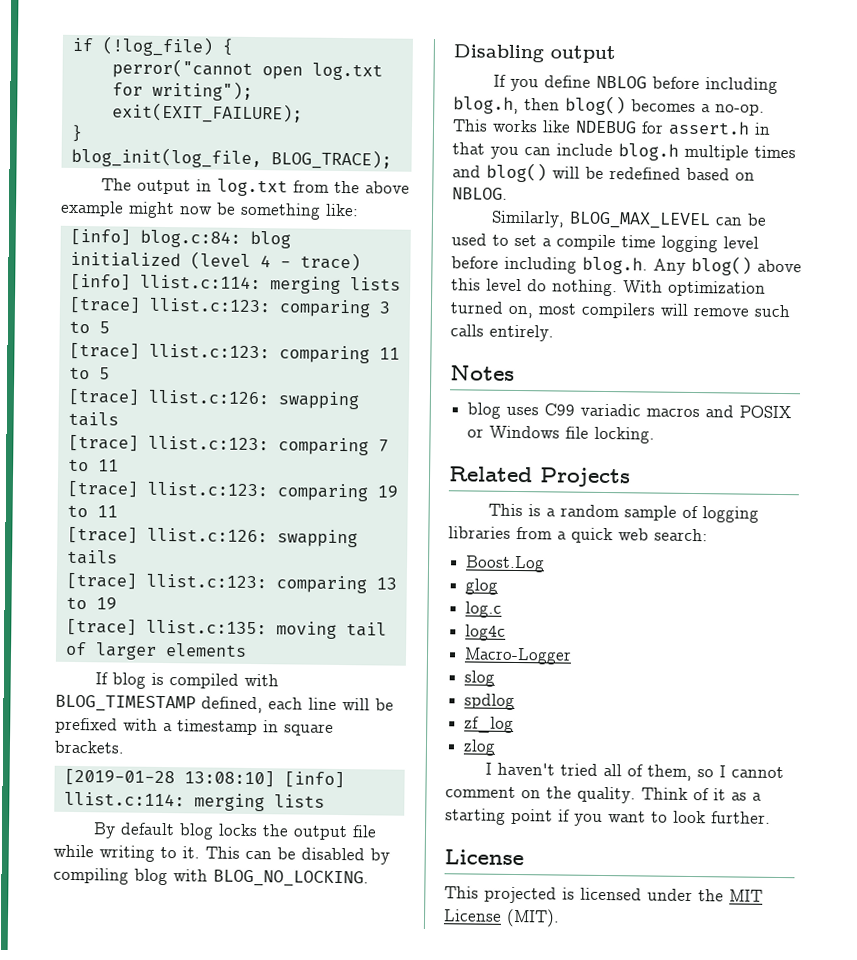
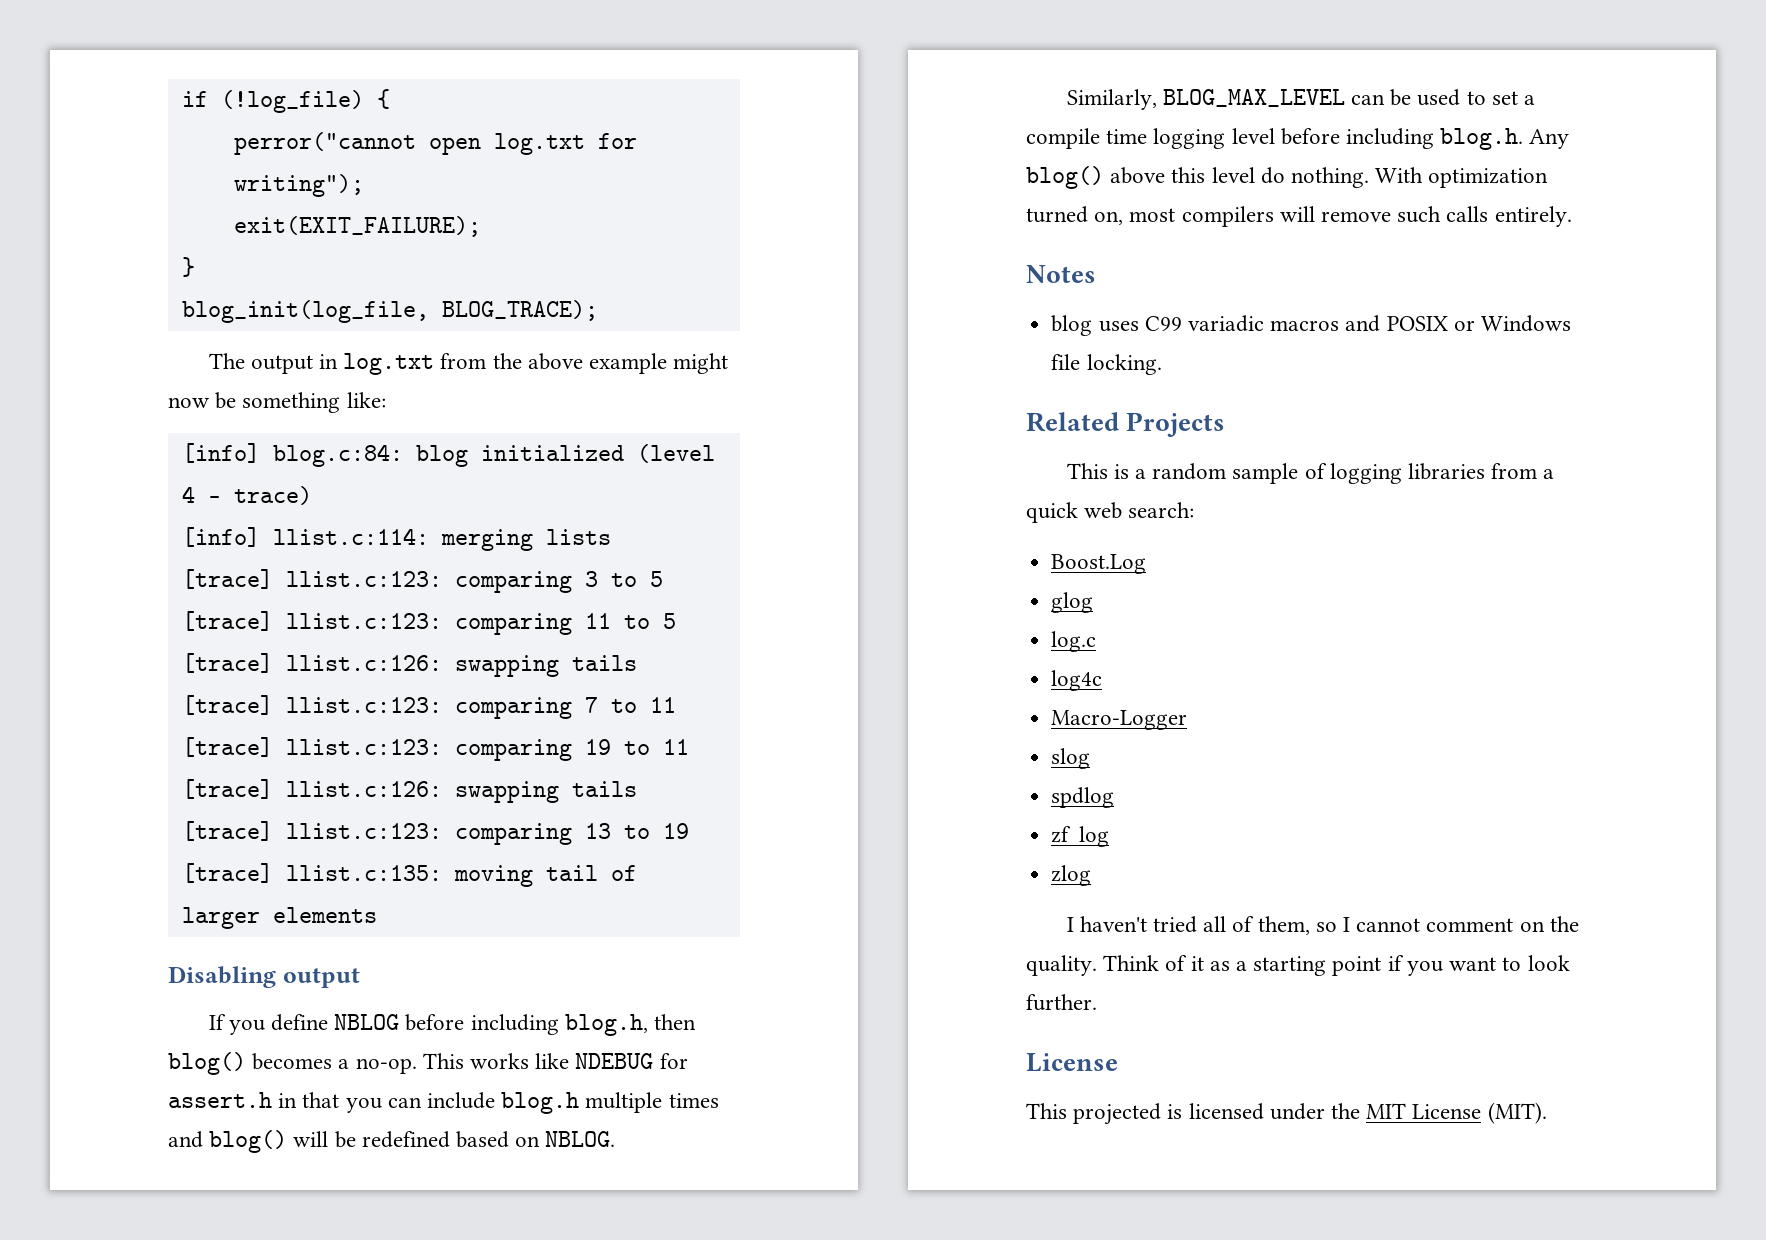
[94,672,279,689] [55,694,394,714] [55,717,334,736] [54,740,125,754] [63,768,345,789] [63,791,325,812] [92,822,377,841] [53,844,390,865] [53,867,369,888] // If blog is compiled with BLOG_TIMESTAMP defined, each line will be prefixed with a timestamp in square brackets. // [2019-01-28 13:08:10] [info] llist.c:114: merging lists // By default blog locks the output file while writing to it. This can be disabled by compiling blog with BLOG_NO_LOCKING. -> (377, 915) none

